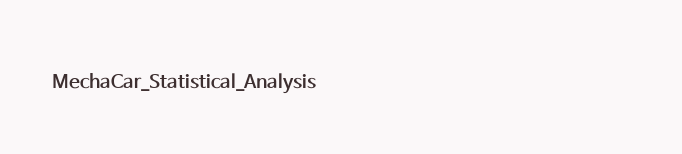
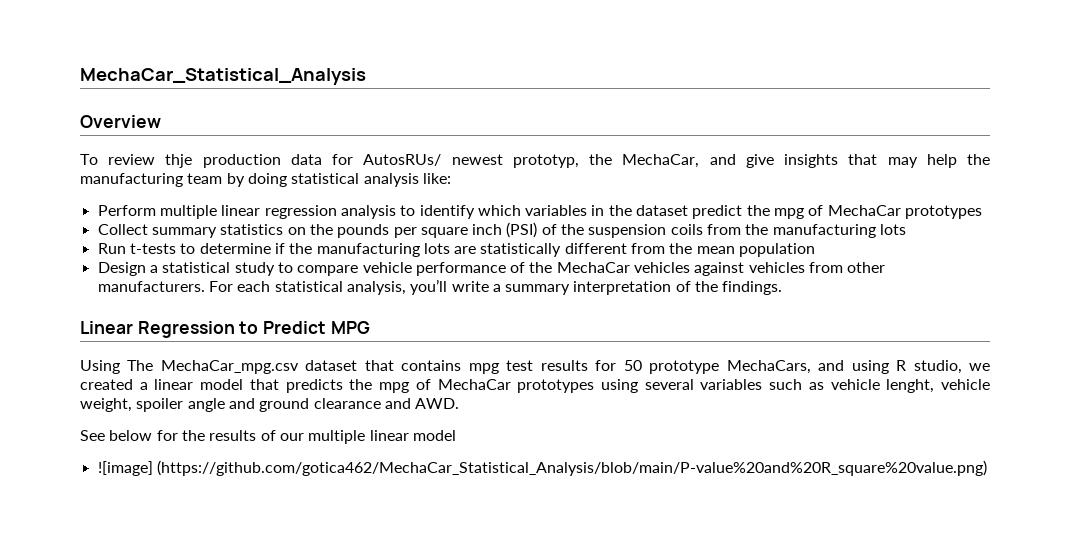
(316, 83) none -> [80,115,161,128] [80,154,991,168] [80,173,451,187] [97,205,983,219] [97,222,907,238] [97,243,816,257] [97,262,886,276] [97,279,783,295] [80,321,370,338] [80,360,991,374] [80,379,990,393] [80,398,460,412] [80,430,456,444] [97,460,987,476] // Overview // To review thje production data for AutosRUs/ newest prototyp, the MechaCar, and give insights that may help the manufacturing team by doing statistical analysis like: // Perform multiple linear regression analysis to identify which variables in the dataset predict the mpg of MechaCar prototypes // Collect summary statistics on the pounds per square inch (PSI) of the suspension coils from the manufacturing lots // Run t-tests to determine if the manufacturing lots are statistically different from the mean population // Design a statistical study to compare vehicle performance of the MechaCar vehicles against vehicles from other manufacturers. For each statistical analysis, you’ll write a summary interpretation of the findings. // Linear Regression to Predict MPG // Using The MechaCar_mpg.csv dataset that contains mpg test results for 50 prototype MechaCars, and using R studio, we created a linear model that predicts the mpg of MechaCar prototypes using several variables such as vehicle lenght, vehicle weight, spoiler angle and ground clearance and AWD. // See below for the results of our multiple linear model // ![image] (https://github.com/gotica462/MechaCar_Statistical_Analysis/blob/main/P-value%20and%20R_square%20value.png)

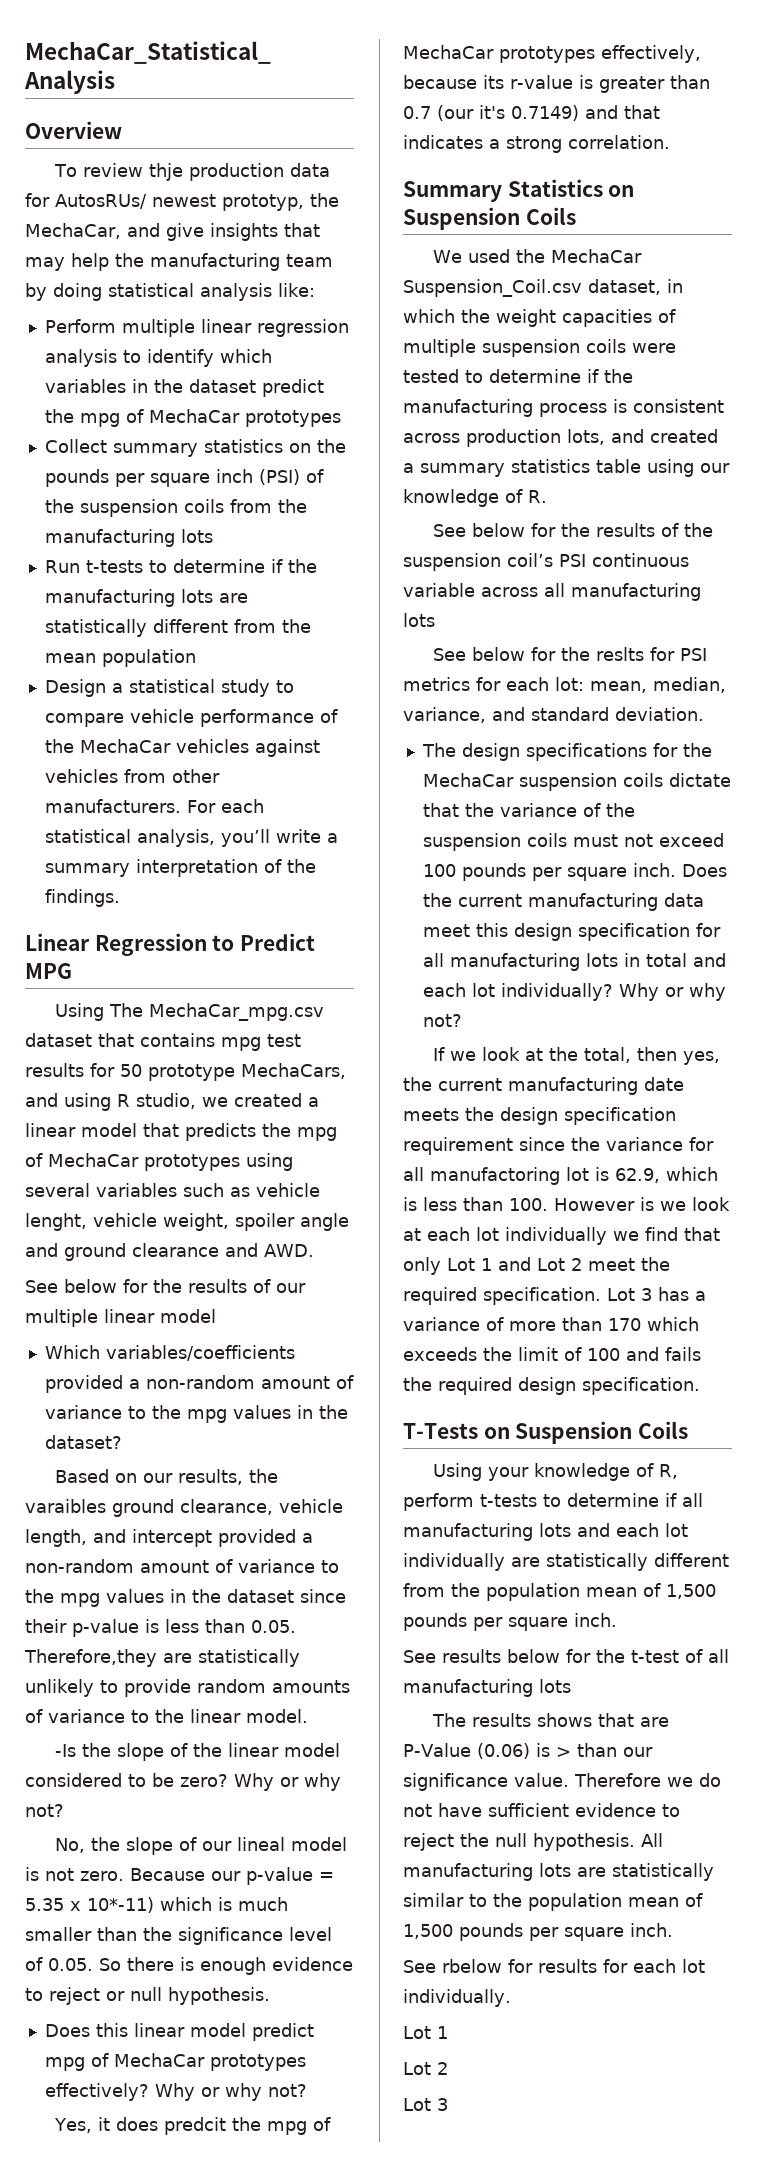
[97,460,987,476] ![image] (https://github.com/gotica462/MechaCar_Statistical_Analysis/blob/main/P-value%20and%20R_square%20value.png) -> [44,1345,295,1361] [44,1375,354,1393] [44,1405,348,1423] [44,1435,122,1449] [54,1469,278,1485] [25,1499,343,1517] [25,1529,313,1547] [25,1559,339,1573] [25,1589,346,1607] [25,1619,296,1637] [24,1649,300,1667] [25,1679,350,1697] [25,1709,308,1723] [54,1743,340,1761] [25,1773,341,1791] [25,1804,64,1817] [54,1837,347,1855] [25,1867,334,1885] [25,1897,288,1913] [25,1927,332,1945] [25,1957,353,1975] [25,1987,270,2005] [44,2023,314,2041] [44,2053,306,2071] [44,2083,307,2101] [53,2117,331,2135] [403,45,701,63] [403,75,710,93] [403,105,660,121] [403,135,670,153] [403,179,635,202] [403,207,576,230] [432,249,642,263] [403,279,683,297] [403,309,676,327] [403,339,676,357] [403,369,633,383] [403,399,724,417] [403,429,718,447] [403,459,730,477] [403,489,547,507] [432,523,713,537] [403,553,689,571] [403,583,701,601] [403,613,435,627] [432,647,707,661] [403,677,726,693] [403,707,704,723] [421,743,712,761] [422,773,731,791] [422,803,635,817] [422,833,724,851] [422,863,727,881] [422,893,704,911] [422,923,721,941] [422,953,726,971] [422,983,726,1001] [422,1014,462,1027] [432,1047,720,1065] [403,1077,684,1095] [403,1107,676,1125] [403,1137,714,1155] [403,1167,718,1185] [403,1197,730,1211] [403,1227,720,1245] [403,1257,670,1275] [403,1287,706,1305] [403,1317,699,1331] [403,1347,701,1361] [403,1377,700,1395] [403,1421,689,1444] [432,1463,678,1481] [403,1493,703,1511] [403,1523,688,1541] [403,1553,729,1571] [403,1583,716,1601] [403,1613,617,1631] [403,1649,729,1663] [403,1679,571,1697] [431,1713,669,1727] [403,1743,653,1759] [403,1773,721,1791] [403,1803,680,1817] [403,1833,663,1851] [403,1863,714,1881] [403,1893,703,1911] [403,1923,673,1941] [403,1959,705,1973] [403,1989,511,2007] [403,2026,448,2039] [403,2062,448,2075] [403,2098,448,2111] Which variables/coefficients provided a non-random amount of variance to the mpg values in the dataset? // Based on our results, the varaibles ground clearance, vehicle length, and intercept provided a non-random amount of variance to the mpg values in the dataset since their p-value is less than 0.05. Therefore,they are statistically unlikely to provide random amounts of variance to the linear model. // -Is the slope of the linear model considered to be zero? Why or why not? // No, the slope of our lineal model is not zero. Because our p-value = 5.35 x 10*-11) which is much smaller than the significance level of 0.05. So there is enough evidence to reject or null hypothesis. // Does this linear model predict mpg of MechaCar prototypes effectively? Why or why not? // Yes, it does predcit the mpg of MechaCar prototypes effectively, because its r-value is greater than 0.7 (our it's 0.7149) and that indicates a strong correlation. // Summary Statistics on Suspension Coils // We used the MechaCar Suspension_Coil.csv dataset, in which the weight capacities of multiple suspension coils were tested to determine if the manufacturing process is consistent across production lots, and created a summary statistics table using our knowledge of R. // See below for the results of the suspension coil’s PSI continuous variable across all manufacturing lots // See below for the reslts for PSI metrics for each lot: mean, median, variance, and standard deviation. // The design specifications for the MechaCar suspension coils dictate that the variance of the suspension coils must not exceed 100 pounds per square inch. Does the current manufacturing data meet this design specification for all manufacturing lots in total and each lot individually? Why or why not? // If we look at the total, then yes, the current manufacturing date meets the design specification requirement since the variance for all manufactoring lot is 62.9, which is less than 100. However is we look at each lot individually we find that only Lot 1 and Lot 2 meet the required specification. Lot 3 has a variance of more than 170 which exceeds the limit of 100 and fails the required design specification. // T-Tests on Suspension Coils // Using your knowledge of R, perform t-tests to determine if all manufacturing lots and each lot individually are statistically different from the population mean of 1,500 pounds per square inch. // See results below for the t-test of all manufacturing lots // The results shows that are P-Value (0.06) is > than our significance value. Therefore we do not have sufficient evidence to reject the null hypothesis. All manufacturing lots are statistically similar to the population mean of 1,500 pounds per square inch. // See rbelow for results for each lot individually. // Lot 1 // Lot 2 // Lot 3

